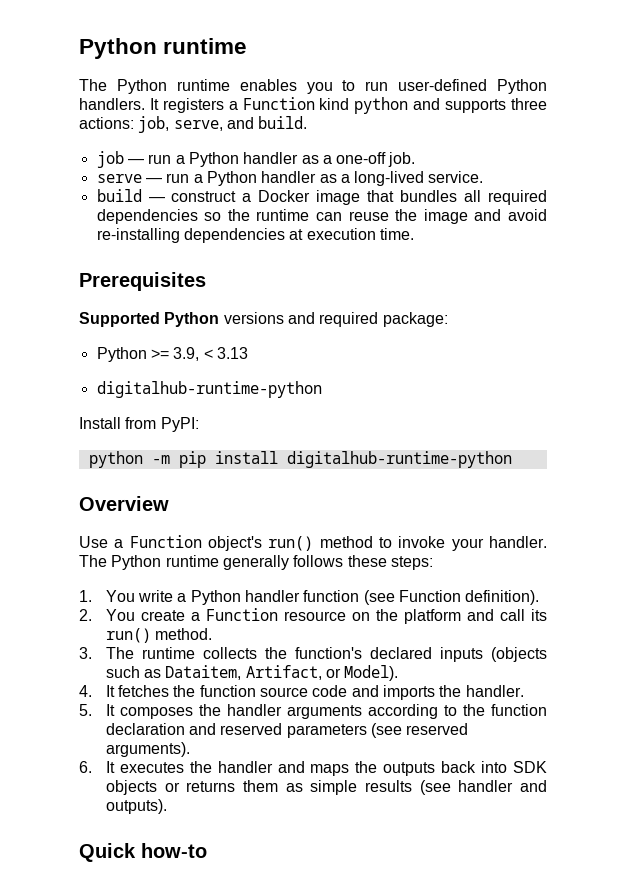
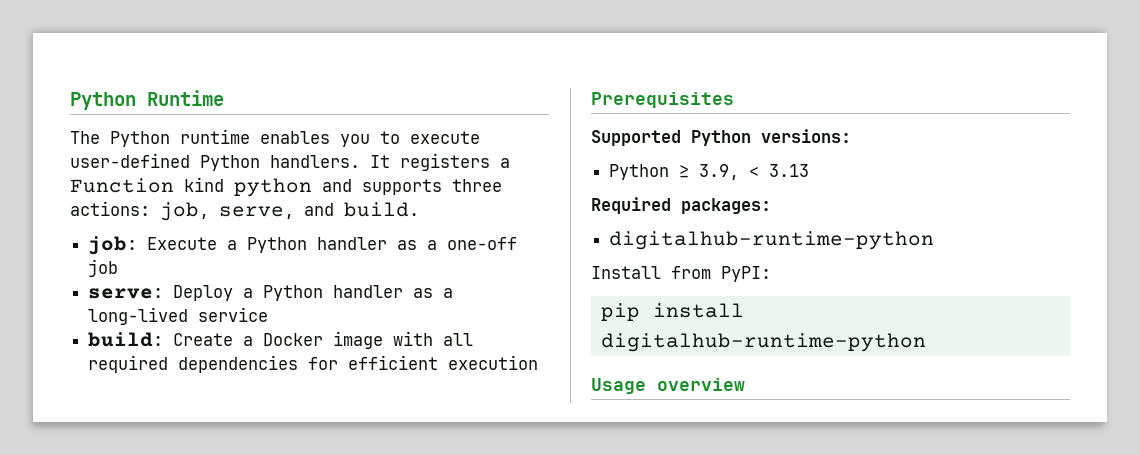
[79,38,248,59] Python runtime -> [70,90,224,110] Python Runtime
[365,81,389,91] run -> [410,131,480,144] execute
[96,151,172,168] job — run -> [88,236,218,255] job: Execute
[388,152,416,167] [96,173,190,183] job. // serve — run -> [88,259,119,277] [88,285,234,301] job // serve: Deploy
[428,171,484,183] [96,189,237,202] service. // build — construct -> [198,307,269,322] [88,332,234,347] service // build: Create
[367,190,458,202] that bundles -> [393,331,434,346] with
[204,209,548,224] [96,228,304,243] so the runtime can reuse the image and avoid re-installing dependencies at -> [308,355,439,370] for efficient
[379,228,414,240] time. -> (539, 362) none
[223,312,448,327] [96,347,169,362] versions and required package: // Python >= -> [761,129,851,143] [609,164,690,180] versions: // Python ≥
(248, 353) none -> [591,197,771,214] // Required packages:
[88,451,170,468] python -m -> (771, 274) none
[79,496,169,511] [79,535,547,551] [79,555,433,570] [79,590,540,605] [79,608,547,624] [105,628,213,643] [79,647,547,662] [105,665,399,681] [79,685,524,700] [79,704,547,719] [105,723,469,738] [105,742,190,757] [79,761,547,776] [105,780,547,795] [105,799,167,814] [79,843,207,862] Overview // Use a Function object's run() method to invoke your handler. The Python runtime generally follows these steps: // 1. You write a Python handler function (see Function definition). // 2. You create a Function resource on the platform and call its run() method. // 3. The runtime collects the function's declared inputs (objects such as Dataitem, Artifact, or Model). // 4. It fetches the function source code and imports the handler. // 5. It composes the handler arguments according to the function declaration and reserved parameters (see reserved arguments). // 6. It executes the handler and maps the outputs back into SDK objects or returns them as simple results (see handler and outputs). // Quick how-to -> [591,378,745,394] Usage overview

